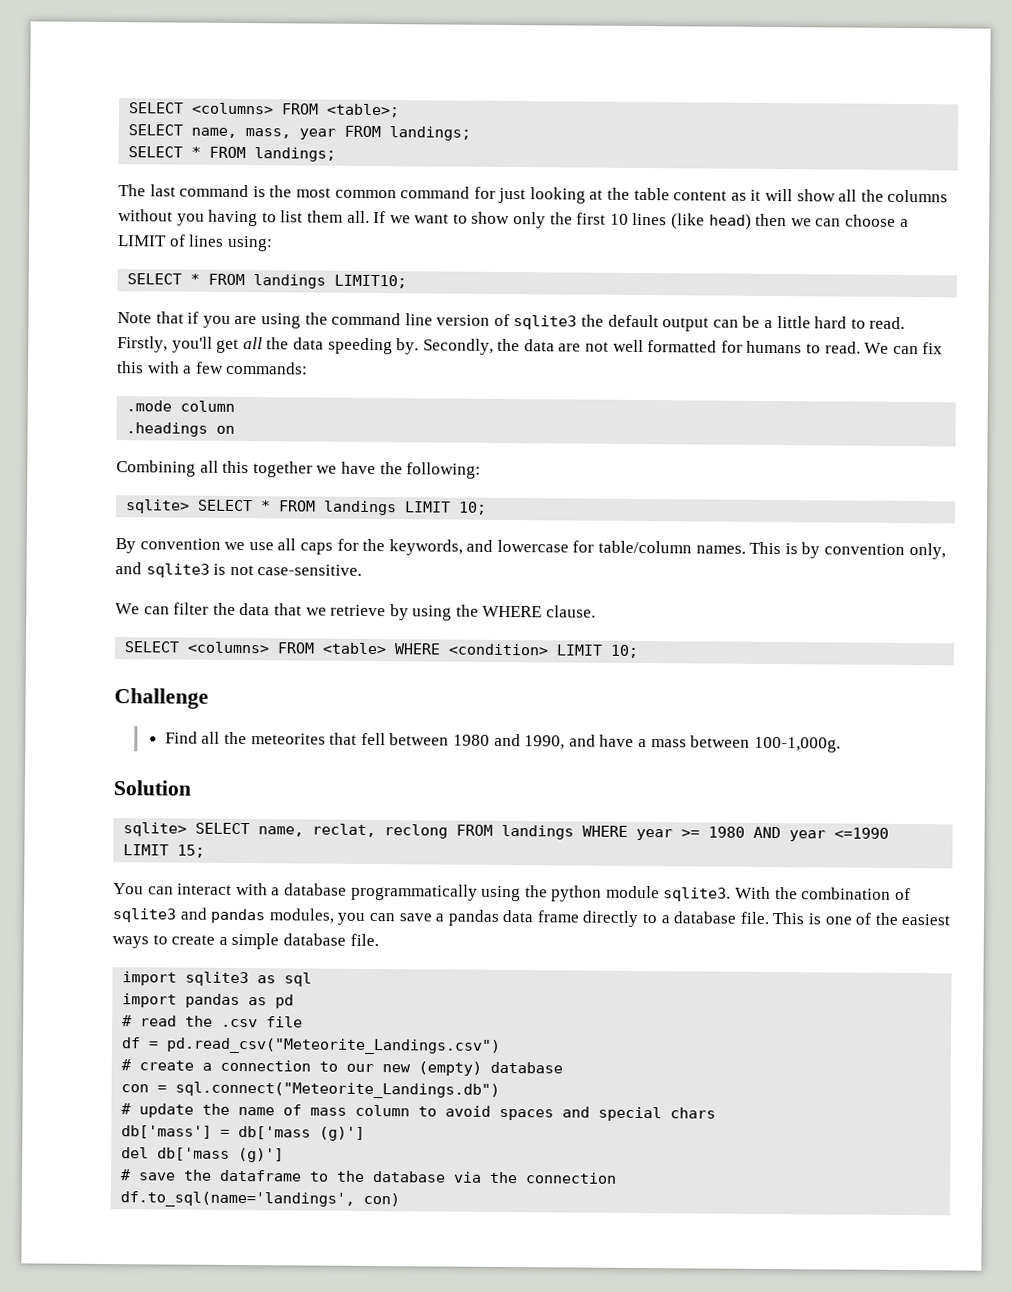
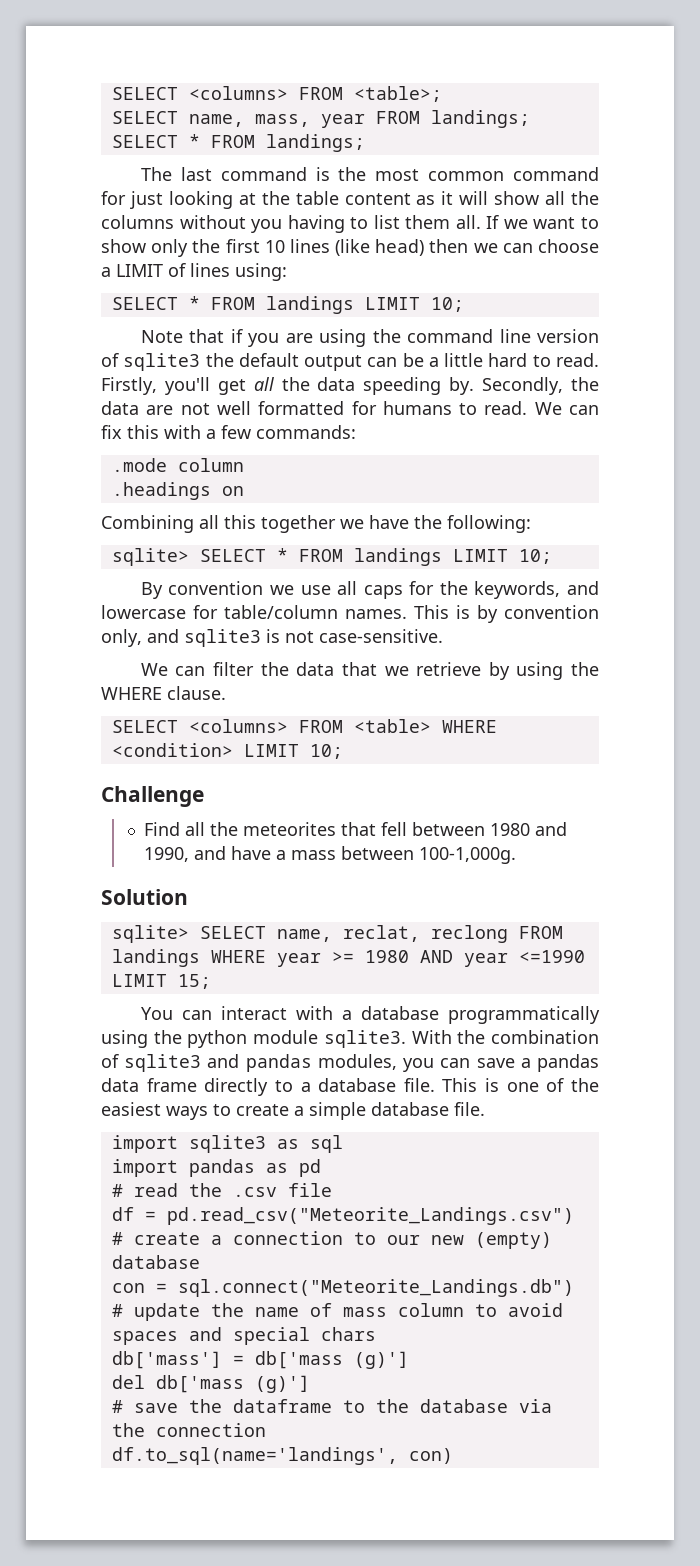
[334,274,408,289] LIMIT10; -> [364,297,464,312] LIMIT 10;

